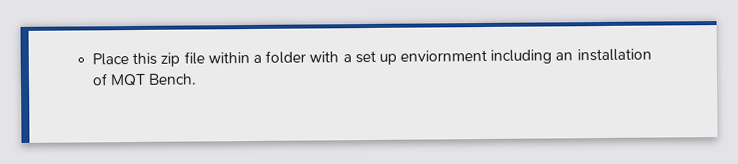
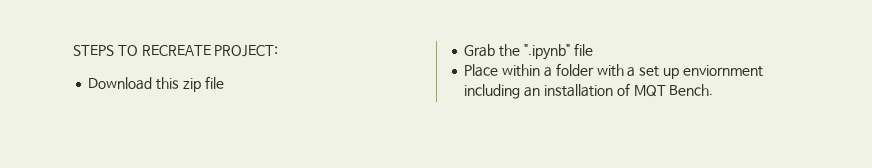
[92,51,205,67] Place this zip file -> [73,45,279,57] [88,76,224,92] [464,43,593,60] [464,64,499,77] STEPS TO RECREATE PROJECT: // Download this zip file // Grab the ".ipynb" file // Place

